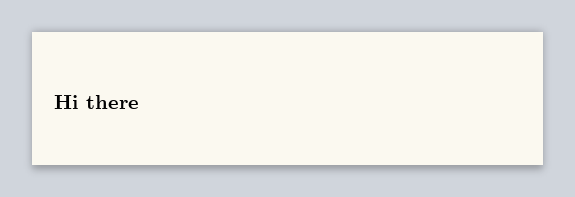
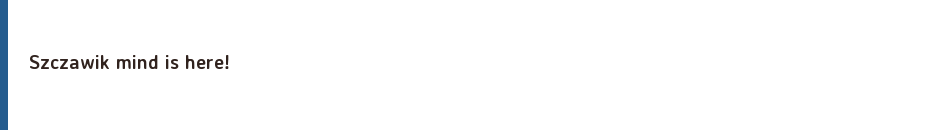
[54,95,139,109] Hi there -> [29,55,230,69] Szczawik mind is here!

